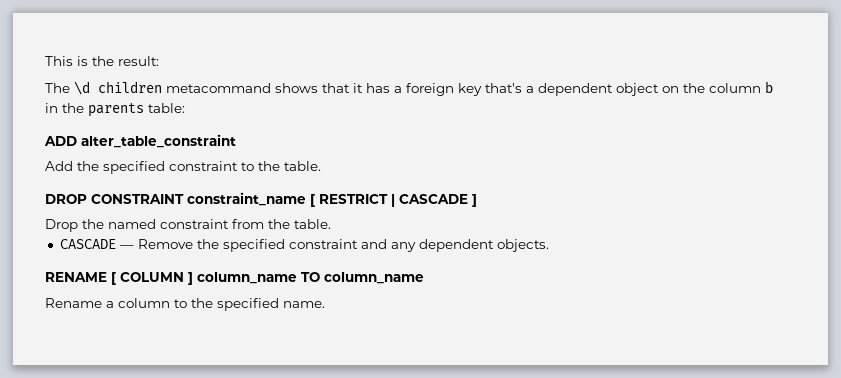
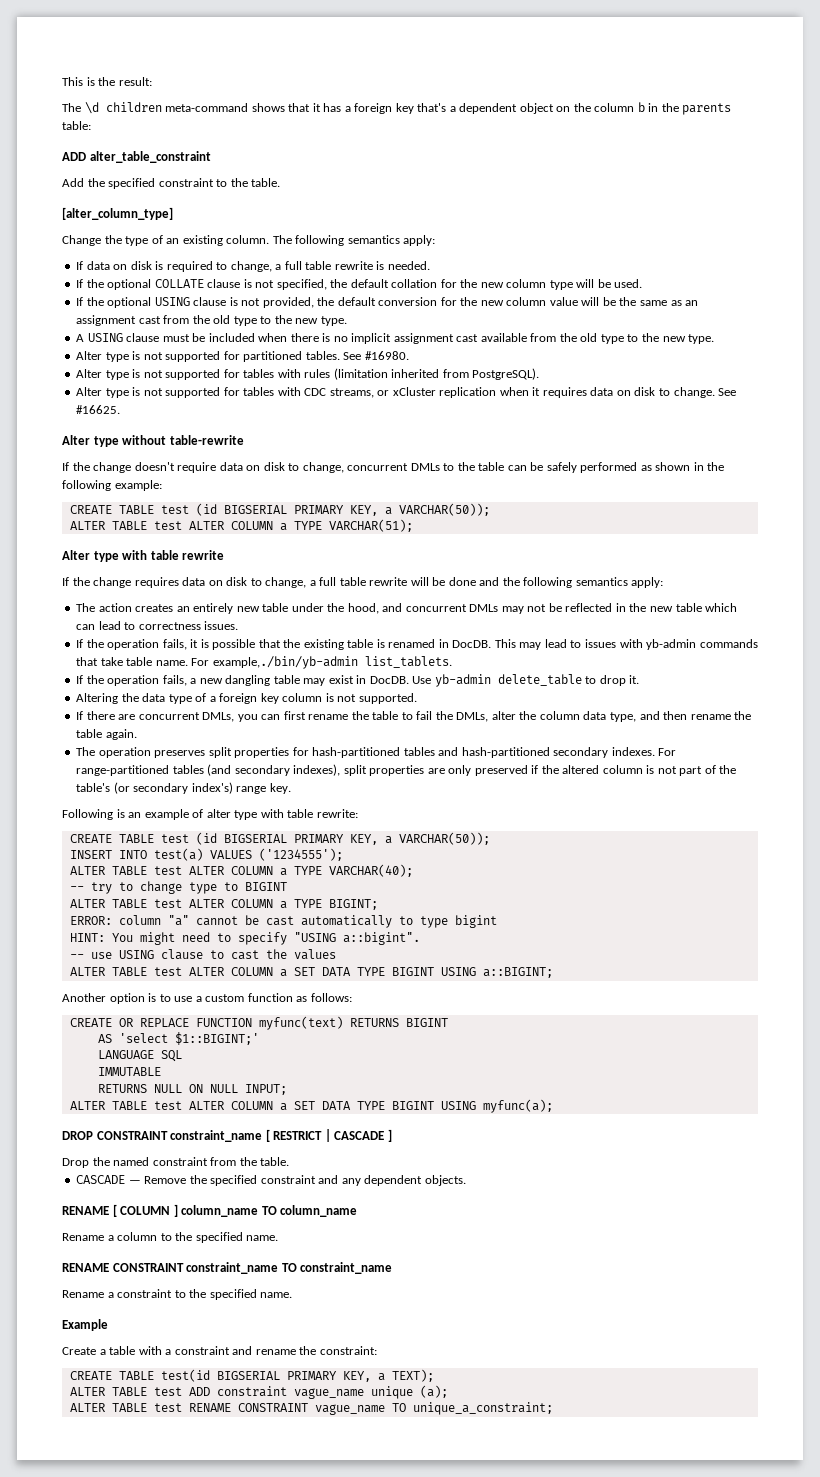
[166,83,271,93] metacommand -> [165,103,249,112] meta-command
(321, 166) none -> [62,207,173,220] [62,235,436,246] [76,261,430,272] [76,279,643,290] [76,297,699,308] [76,315,347,326] [76,333,715,344] [76,351,409,362] [76,368,540,380] [76,387,737,398] [76,405,121,414] [62,435,244,447] [62,462,725,473] [62,480,162,491] [69,503,490,516] [69,519,413,532] [62,550,225,562] [62,577,664,588] [76,603,738,614] [76,621,239,630] [76,639,758,650] [76,656,452,669] [76,674,640,687] [76,693,417,704] [76,711,752,722] [76,729,137,740] [76,747,677,758] [76,764,737,776] [76,782,291,794] [62,809,358,820] [69,832,490,845] [69,848,343,861] [69,864,413,877] [69,881,287,894] [69,899,378,910] [69,915,497,928] [69,932,420,945] [69,949,336,960] [69,967,553,978] [62,993,352,1004] [69,1016,448,1030] [97,1032,259,1045] [97,1050,182,1062] [97,1067,161,1076] [97,1084,287,1095] [69,1099,553,1113] // [alter_column_type] // Change the type of an existing column. The following semantics apply: // If data on disk is required to change, a full table rewrite is needed. // If the optional COLLATE clause is not specified, the default collation for the new column type will be used. // If the optional USING clause is not provided, the default conversion for the new column value will be the same as an assignment cast from the old type to the new type. // A USING clause must be included when there is no implicit assignment cast available from the old type to the new type. // Alter type is not supported for partitioned tables. See #16980. // Alter type is not supported for tables with rules (limitation inherited from PostgreSQL). // Alter type is not supported for tables with CDC streams, or xCluster replication when it requires data on disk to change. See #16625. // Alter type without table-rewrite // If the change doesn't require data on disk to change, concurrent DMLs to the table can be safely performed as shown in the following example: // CREATE TABLE test (id BIGSERIAL PRIMARY KEY, a VARCHAR(50)); // ALTER TABLE test ALTER COLUMN a TYPE VARCHAR(51); // Alter type with table rewrite // If the change requires data on disk to change, a full table rewrite will be done and the following semantics apply: // The action creates an entirely new table under the hood, and concurrent DMLs may not be reflected in the new table which can lead to correctness issues. // If the operation fails, it is possible that the existing table is renamed in DocDB. This may lead to issues with yb-admin commands that take table name. For example,./bin/yb-admin list_tablets. // If the operation fails, a new dangling table may exist in DocDB. Use yb-admin delete_table to drop it. // Altering the data type of a foreign key column is not supported. // If there are concurrent DMLs, you can first rename the table to fail the DMLs, alter the column data type, and then rename the table again. // The operation preserves split properties for hash-partitioned tables and hash-partitioned secondary indexes. For range-partitioned tables (and secondary indexes), split properties are only preserved if the altered column is not part of the table's (or secondary index's) range key. // Following is an example of alter type with table rewrite: // CREATE TABLE test (id BIGSERIAL PRIMARY KEY, a VARCHAR(50)); // INSERT INTO test(a) VALUES ('1234555'); // ALTER TABLE test ALTER COLUMN a TYPE VARCHAR(40); // -- try to change type to BIGINT // ALTER TABLE test ALTER COLUMN a TYPE BIGINT; // ERROR: column "a" cannot be cast automatically to type bigint // HINT: You might need to specify "USING a::bigint". // -- use USING clause to cast the values // ALTER TABLE test ALTER COLUMN a SET DATA TYPE BIGINT USING a::BIGINT; // Another option is to use a custom function as follows: // CREATE OR REPLACE FUNCTION myfunc(text) RETURNS BIGINT // AS 'select $1::BIGINT;' // LANGUAGE SQL // IMMUTABLE // RETURNS NULL ON NULL INPUT; // ALTER TABLE test ALTER COLUMN a SET DATA TYPE BIGINT USING myfunc(a);
(325, 304) none -> [62,1262,393,1274] [62,1289,293,1300] [62,1319,108,1331] [62,1346,377,1355] [69,1369,434,1382] [69,1385,448,1399] [69,1402,553,1415] // RENAME CONSTRAINT constraint_name TO constraint_name // Rename a constraint to the specified name. // Example // Create a table with a constraint and rename the constraint: // CREATE TABLE test(id BIGSERIAL PRIMARY KEY, a TEXT); // ALTER TABLE test ADD constraint vague_name unique (a); // ALTER TABLE test RENAME CONSTRAINT vague_name TO unique_a_constraint;

